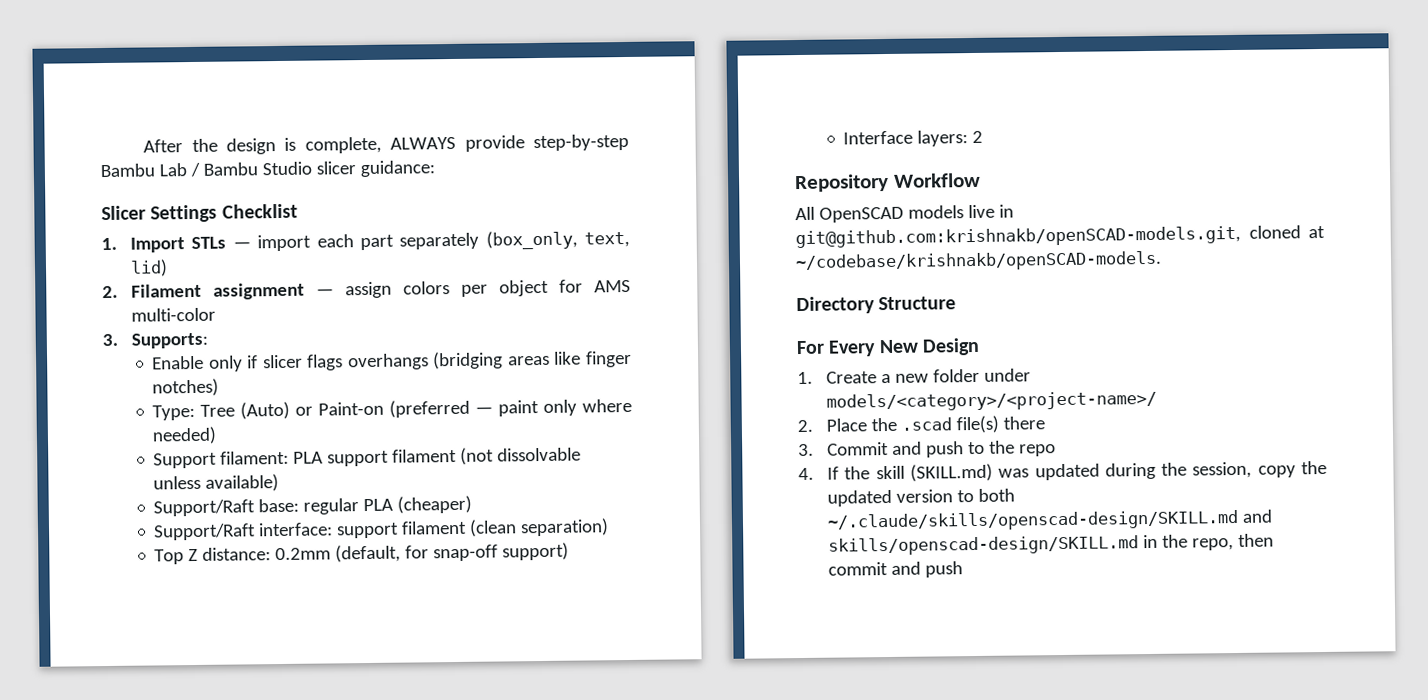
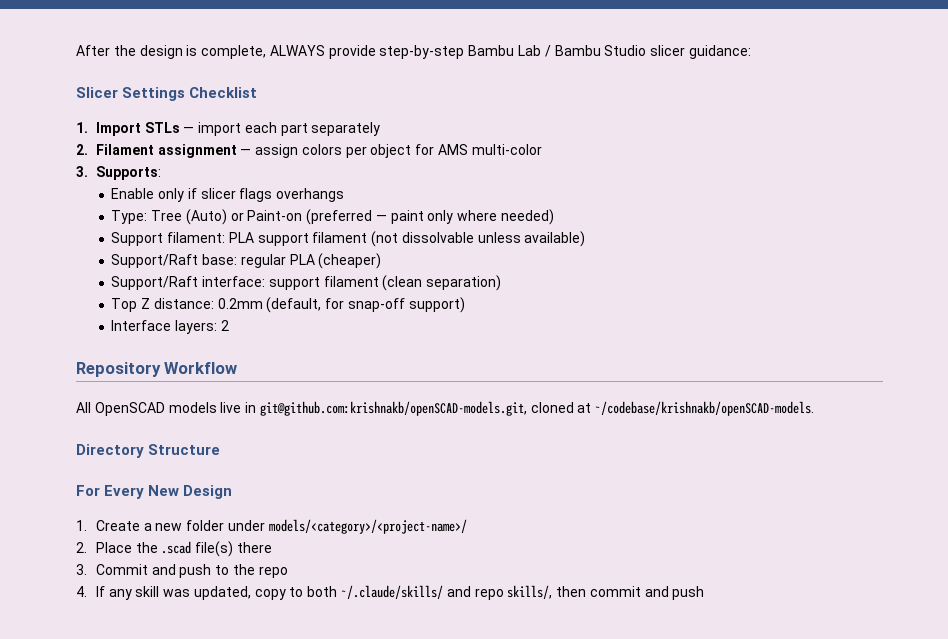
[485,230,631,250] [130,259,169,277] (box_only, text, lid) -> (381, 129) none
[433,350,632,370] [152,378,220,397] (bridging areas like finger notches) -> (345, 195) none
[844,460,1327,482] [827,488,1015,507] [827,509,1274,532] [828,534,1234,556] the skill (SKILL.md) was updated during the session, copy the updated version to both ~/.claude/skills/openscad-design/SKILL.md and skills/openscad-design/SKILL.md in the repo, -> [108,585,553,600] any skill was updated, copy to both ~/.claude/skills/ and repo skills/,

